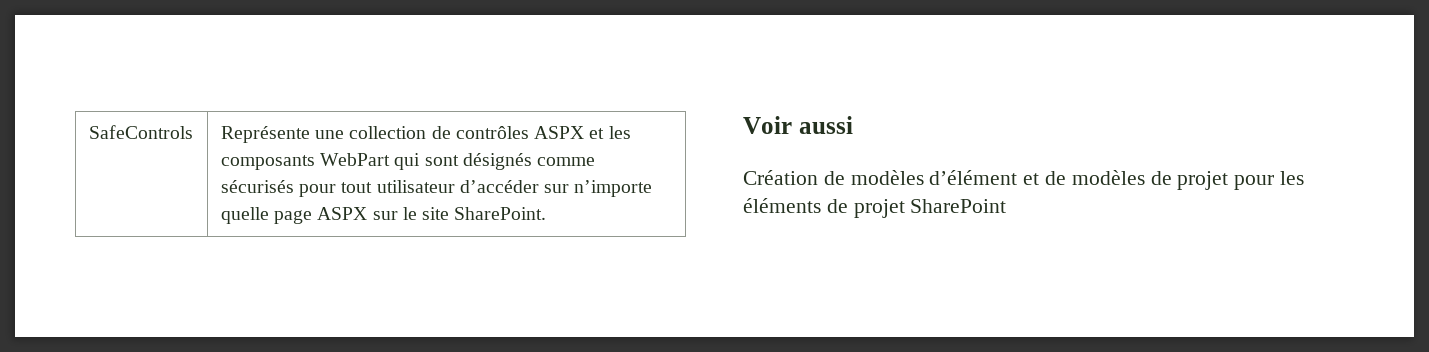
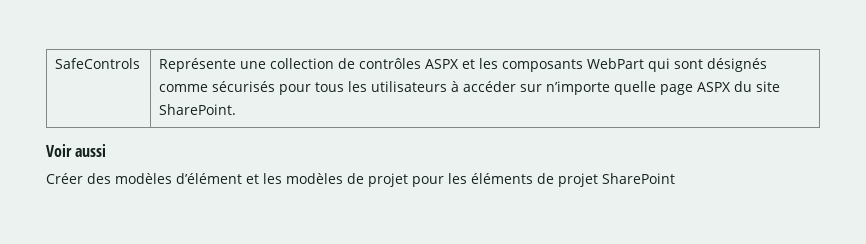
[341,180,539,193] tout utilisateur d’accéder -> [315,81,517,92] tous les utilisateurs à accéder
[372,207,417,220] sur le -> [734,81,753,92] du
[743,170,845,185] Création de -> [46,173,111,184] Créer des
[1045,171,1067,185] de -> [263,173,282,184] les

